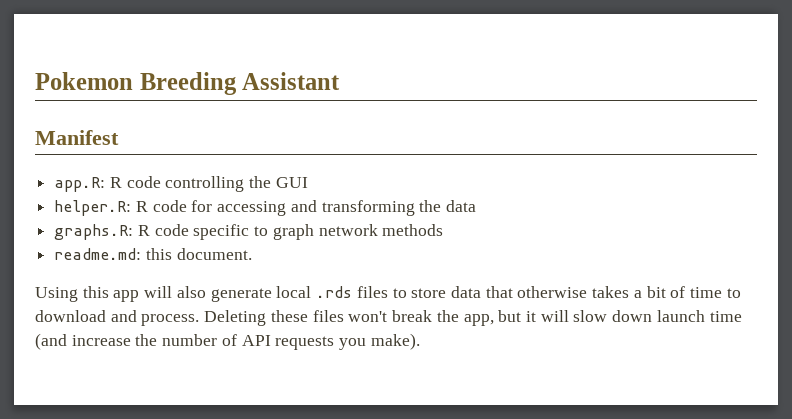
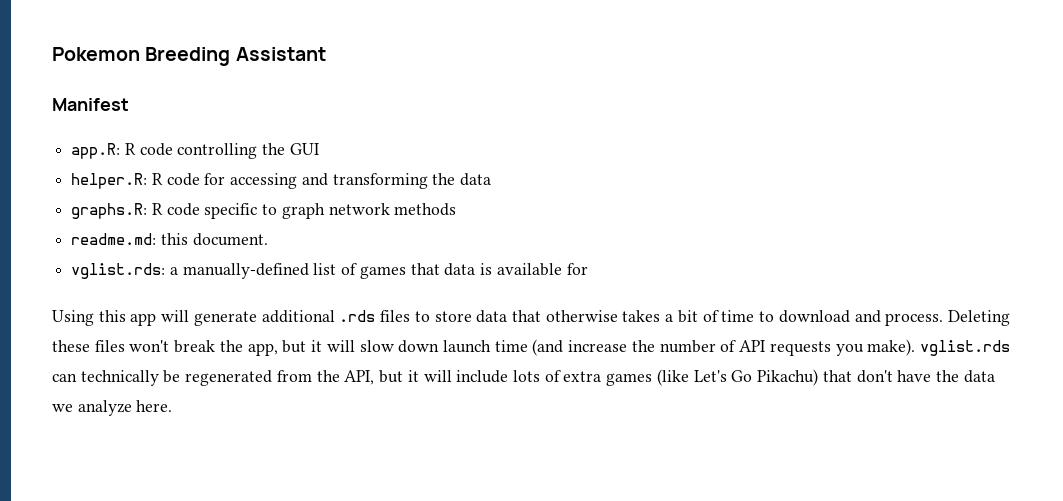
(252, 254) none -> [71,263,588,279] // vglist.rds: a manually-defined list of games that data is available for
[176,286,312,302] also generate local -> [193,310,335,326] generate additional
(420, 341) none -> [919,340,1010,356] [52,369,995,386] [52,400,173,416] vglist.rds can technically be regenerated from the API, but it will include lots of extra games (like Let's Go Pikachu) that don't have the data we analyze here.

